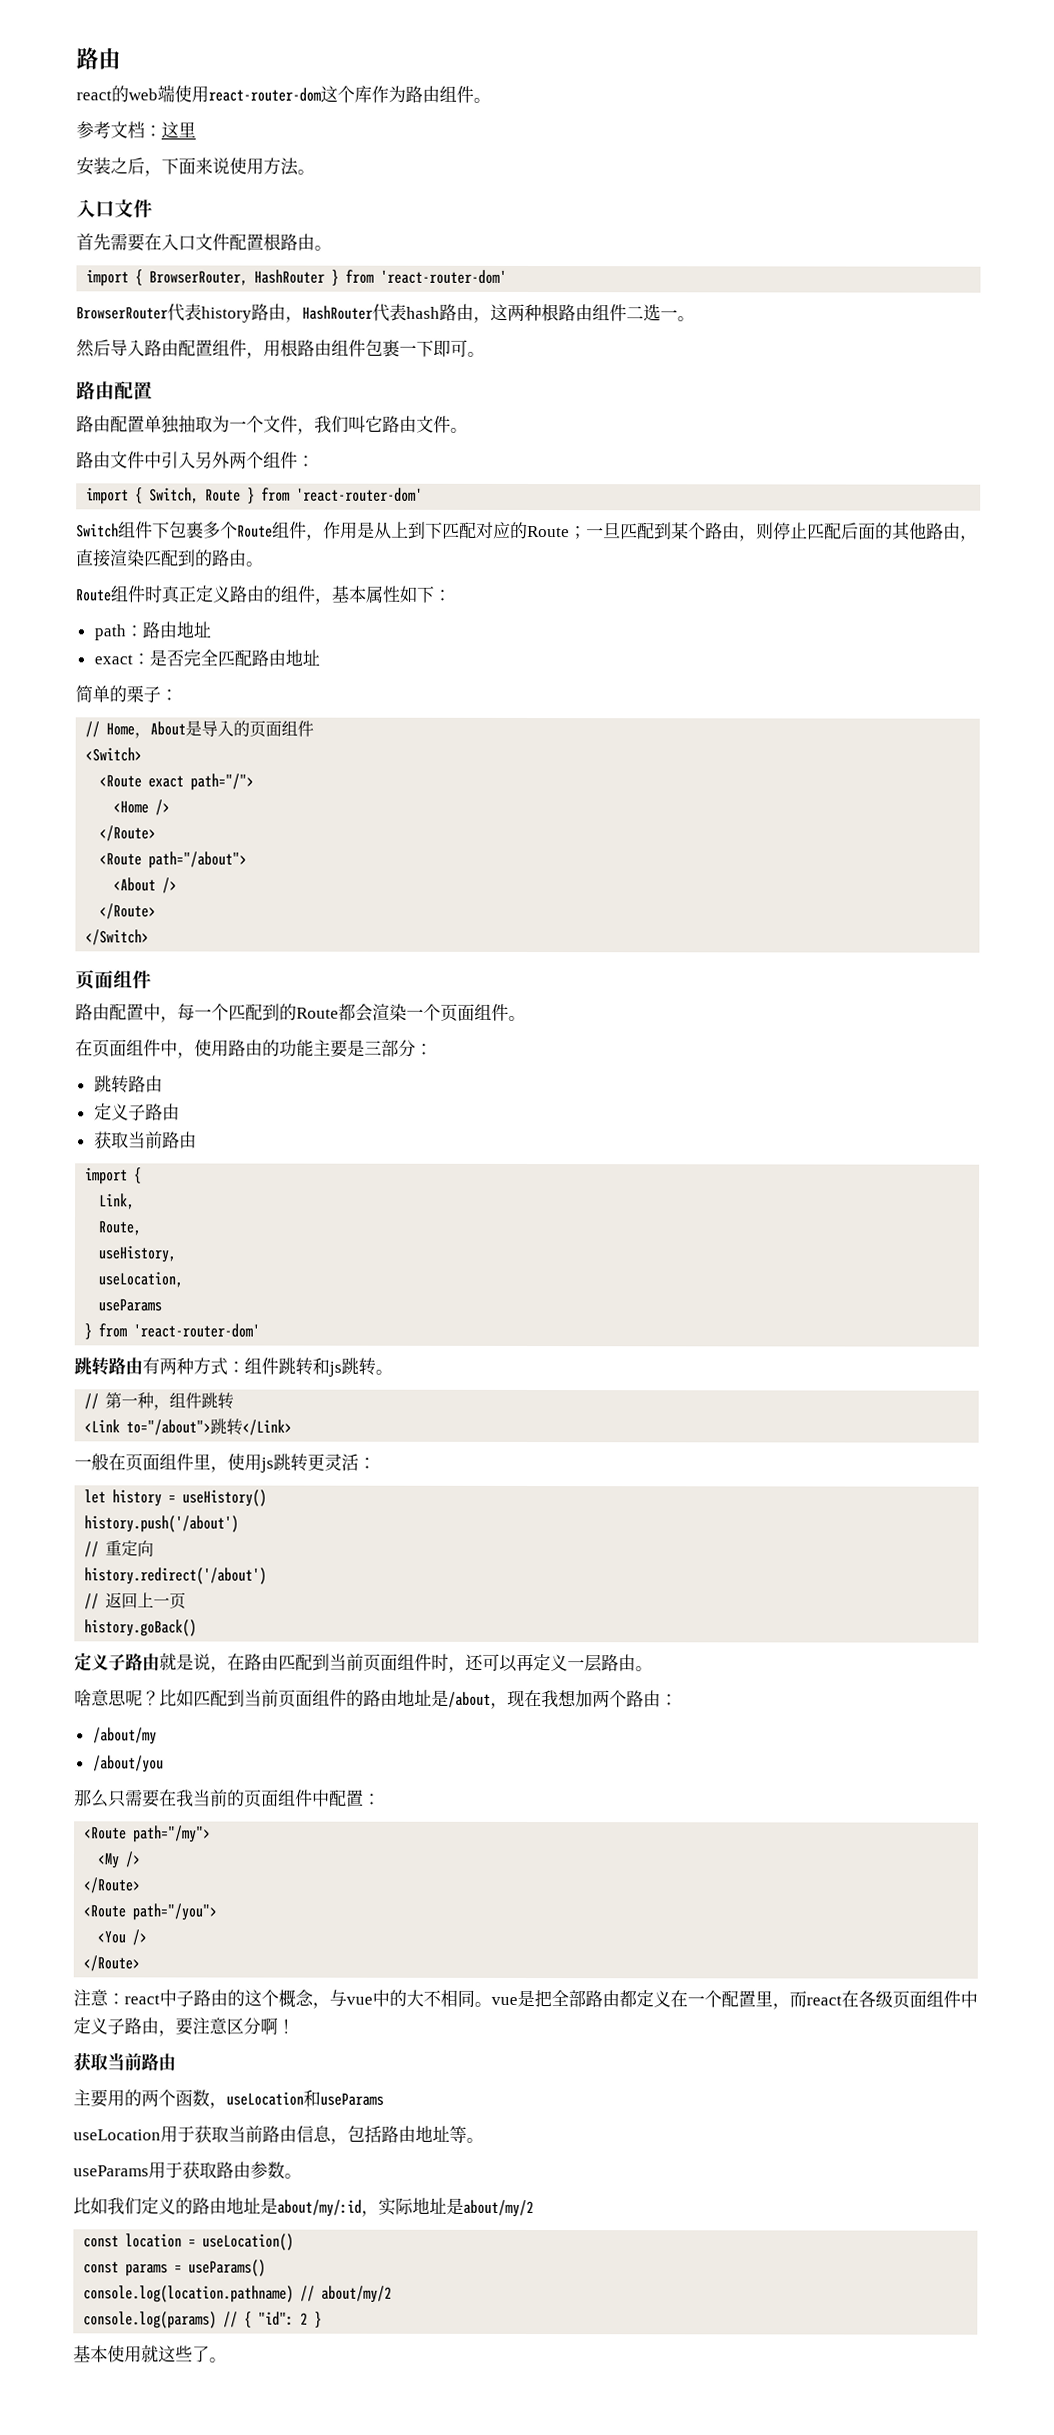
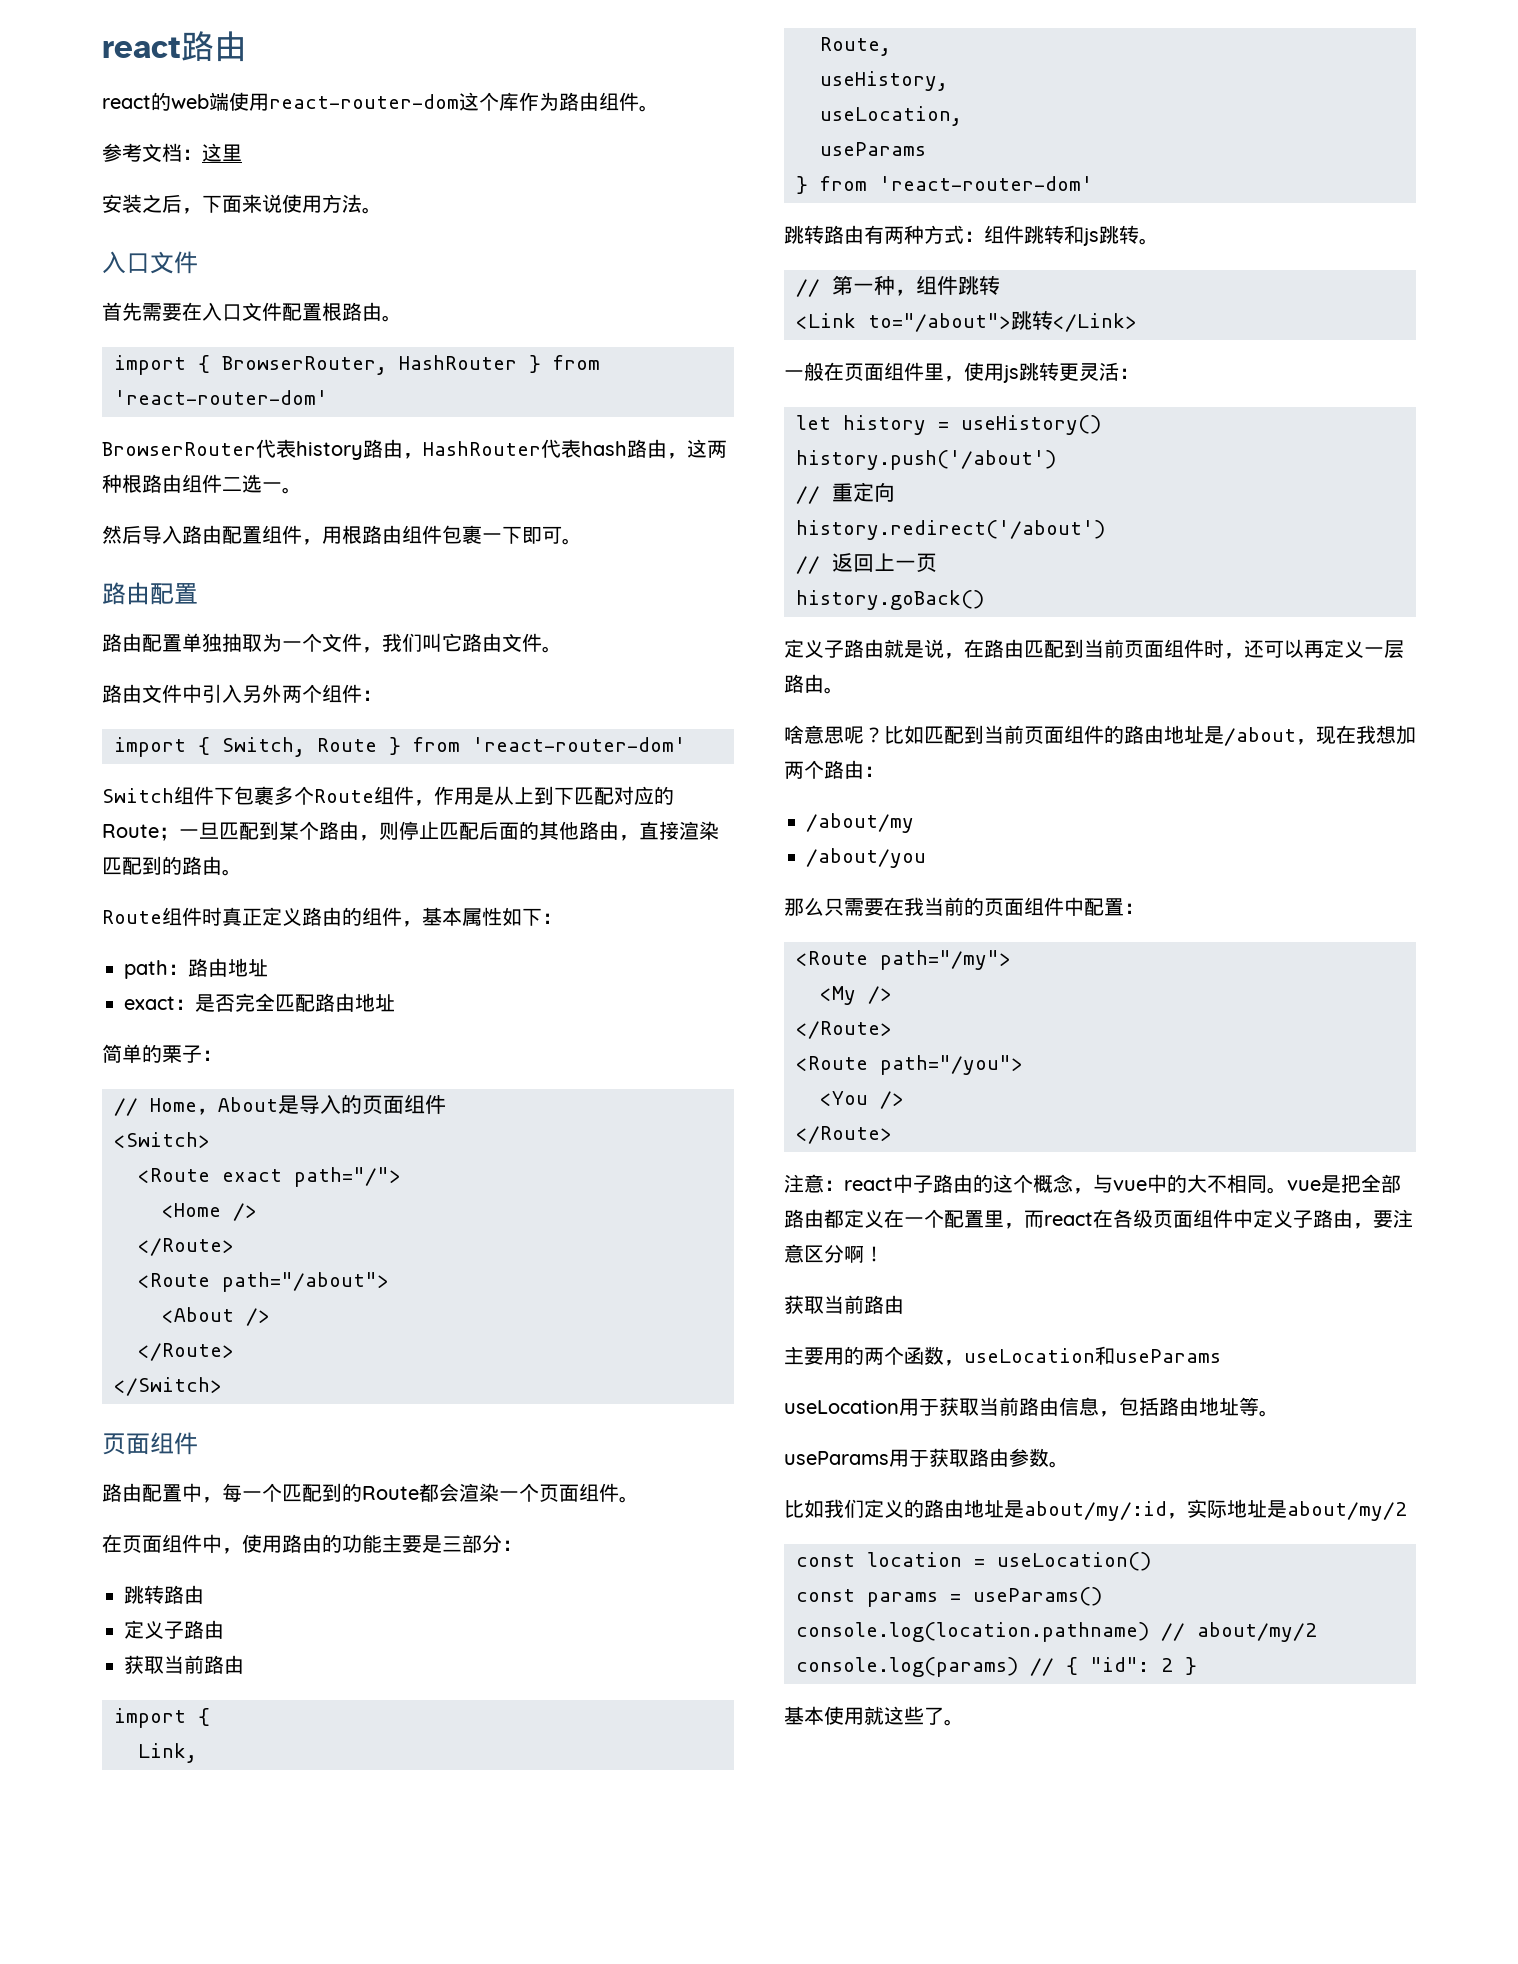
(76, 58) none -> [102,37,181,58] react

